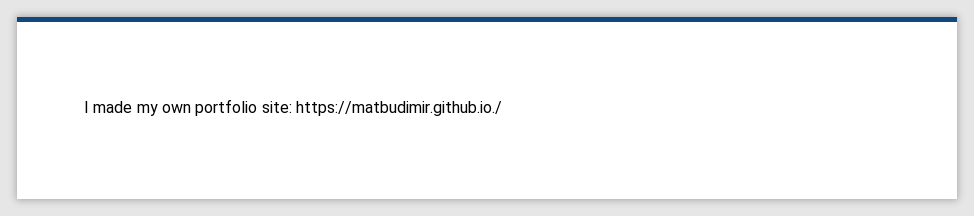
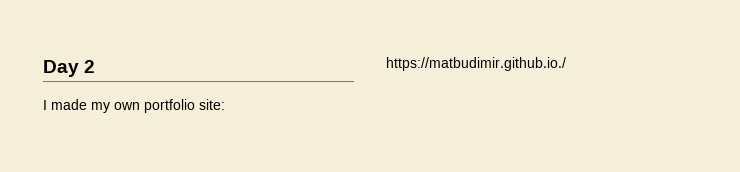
(84, 107) none -> [43,60,96,77] Day 2 //

